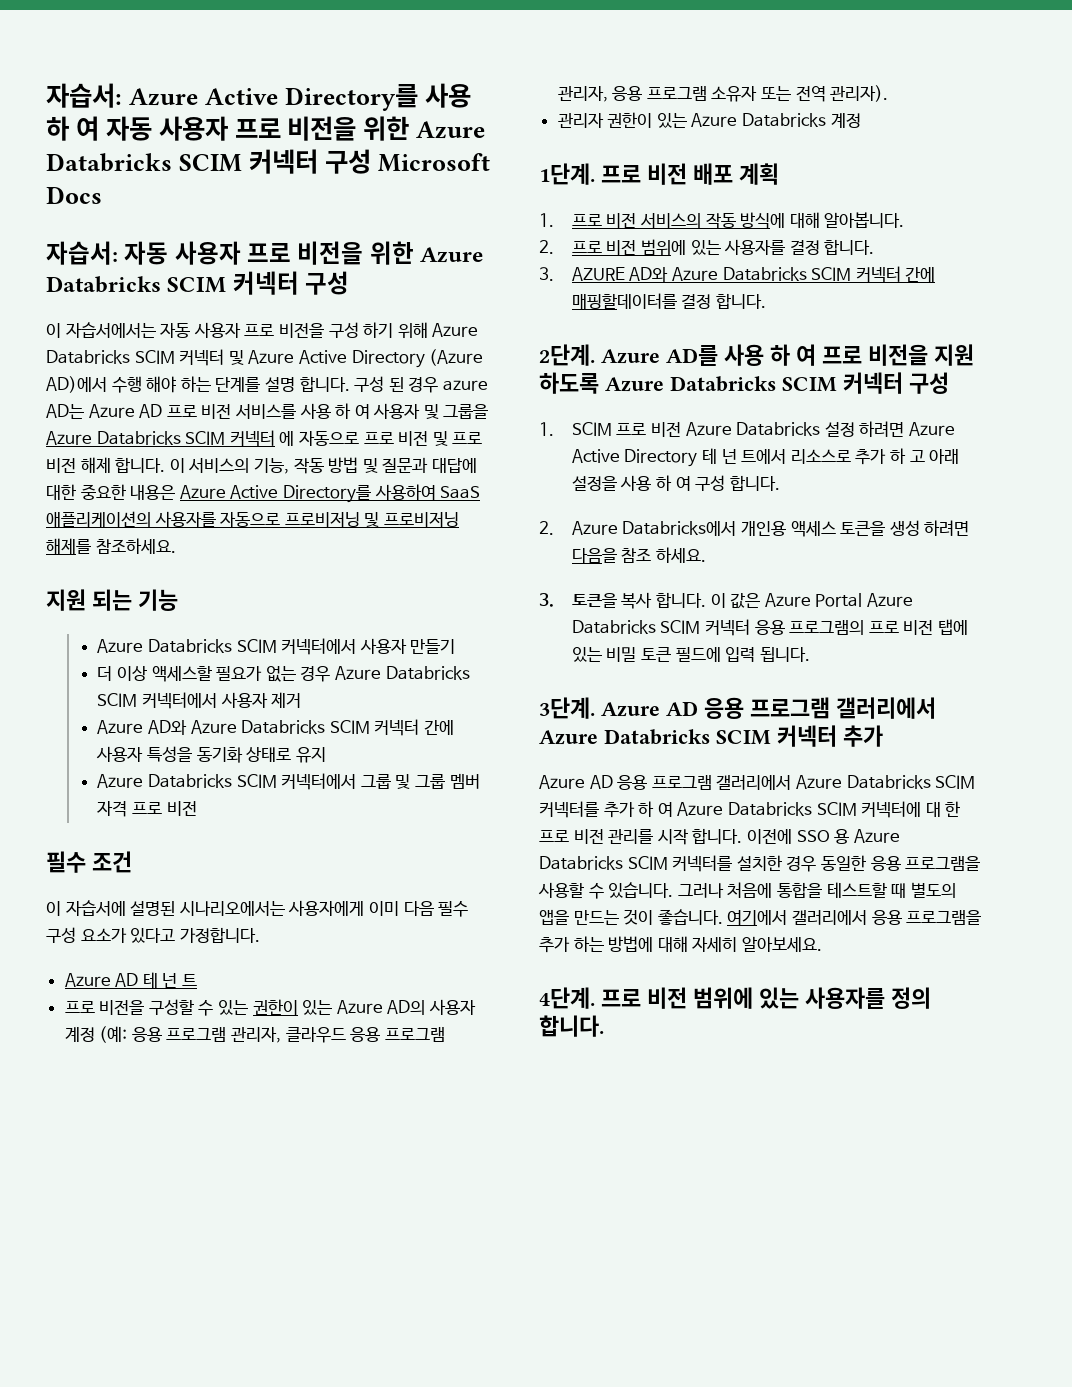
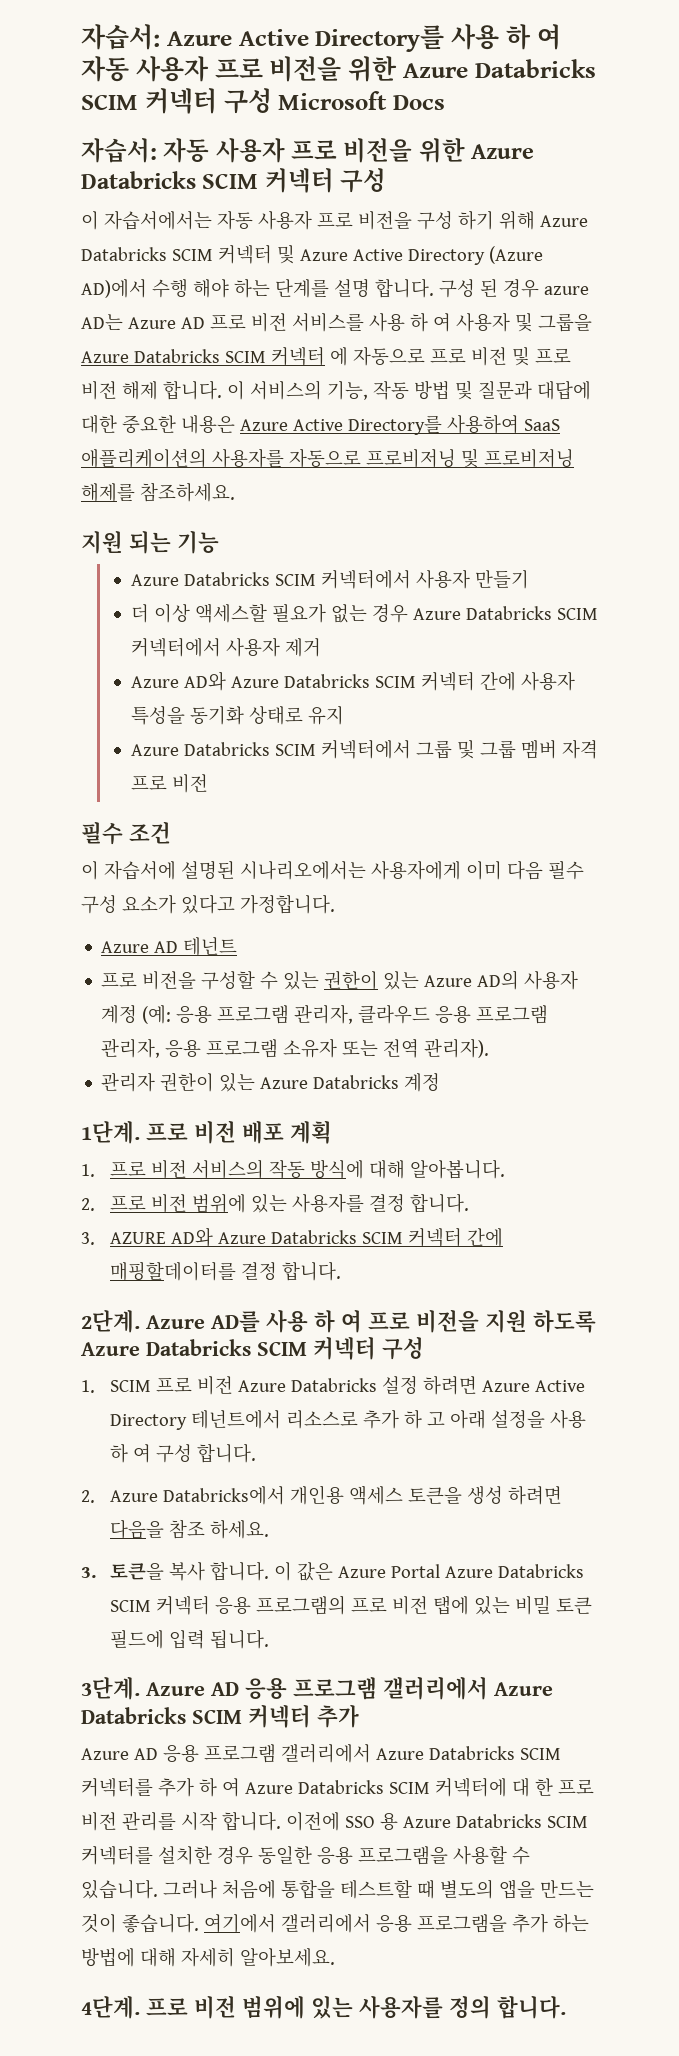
[142,972,198,988] 테 넌 트 -> [183,937,238,956] 테넌트
[701,448,787,464] 테 넌 트에서 -> [191,1410,282,1429] 테넌트에서

